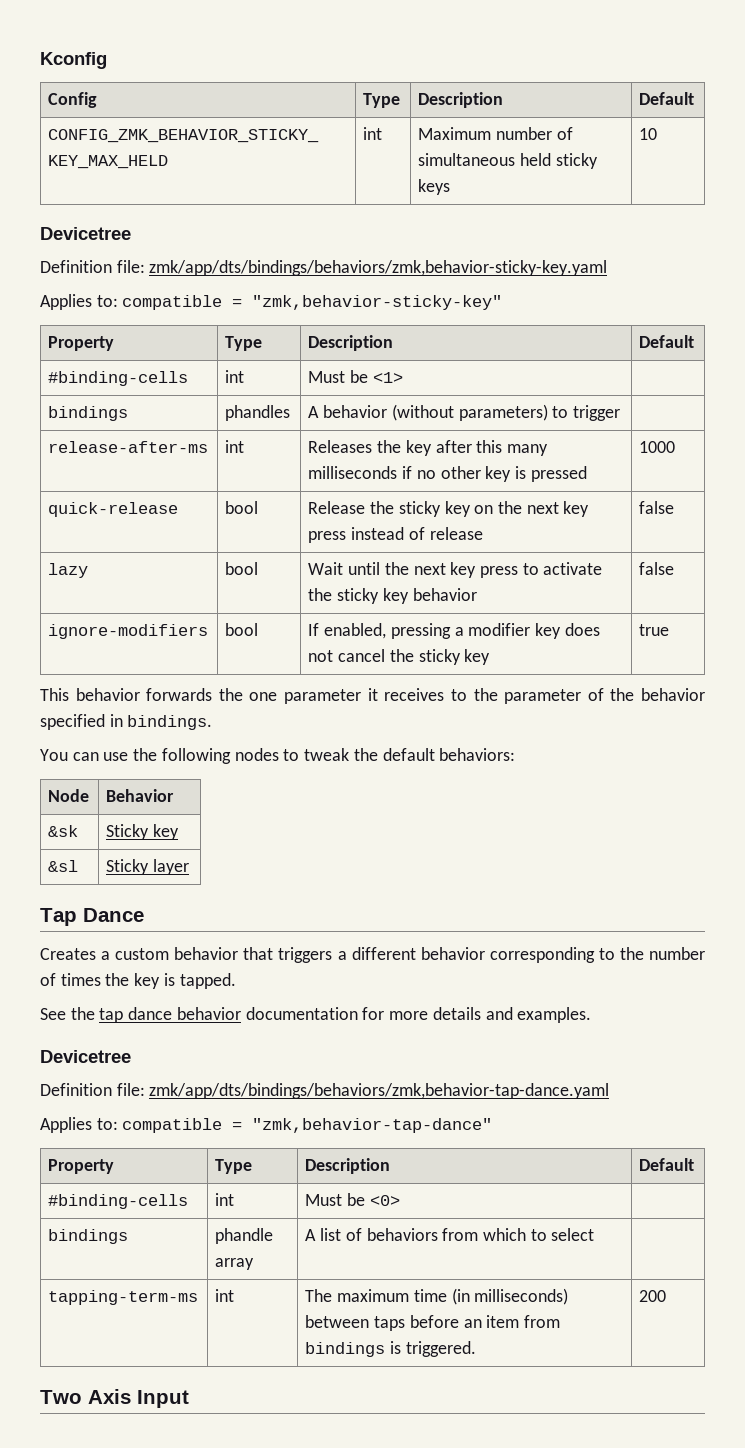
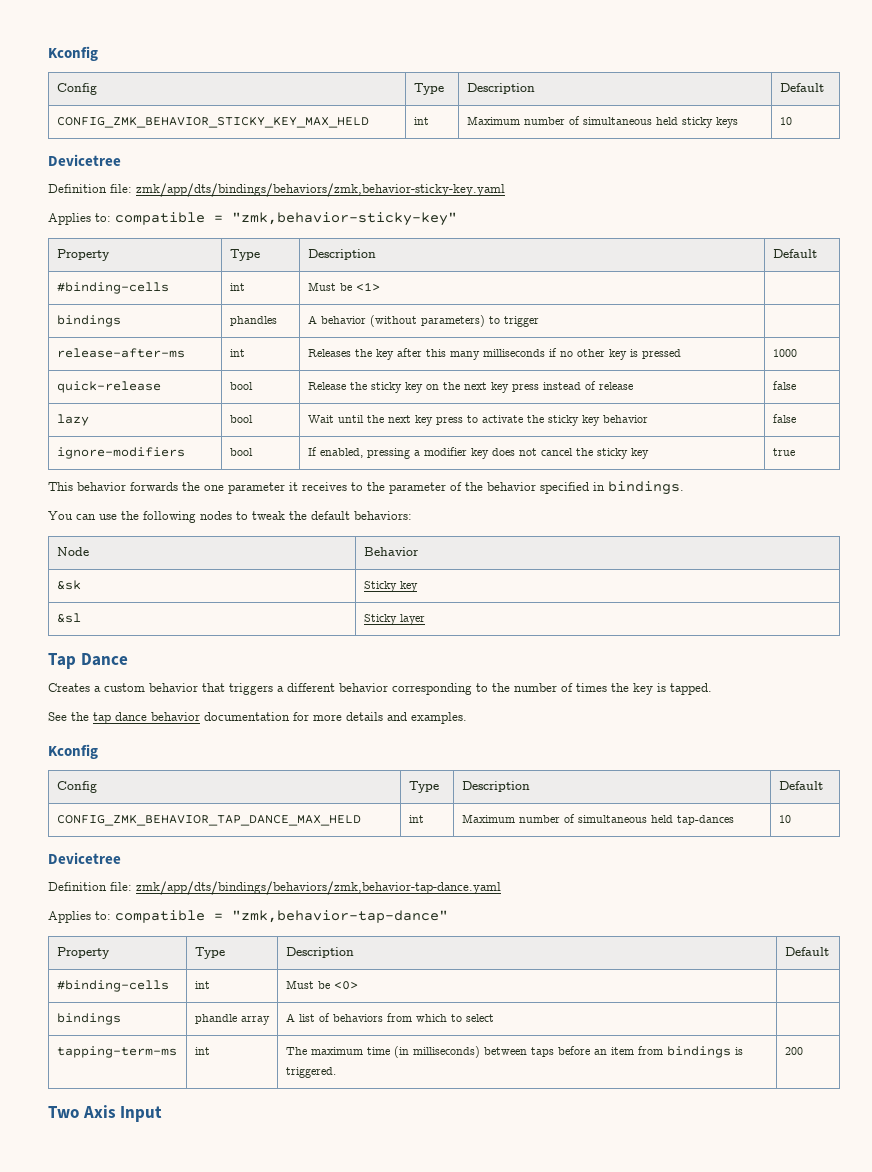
(592, 1015) none -> [48,744,98,759] [56,781,97,793] [408,781,439,793] [461,781,530,792] [778,781,823,790] [56,814,361,826] [408,815,424,823] [461,814,734,825] [778,815,791,823] // Kconfig // Config | Type | Description | Default // CONFIG_ZMK_BEHAVIOR_TAP_DANCE_MAX_HELD | int | Maximum number of simultaneous held tap-dances | 10

